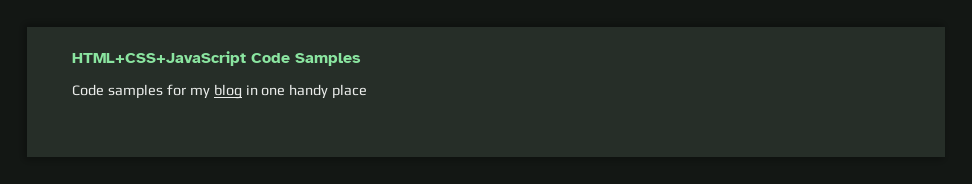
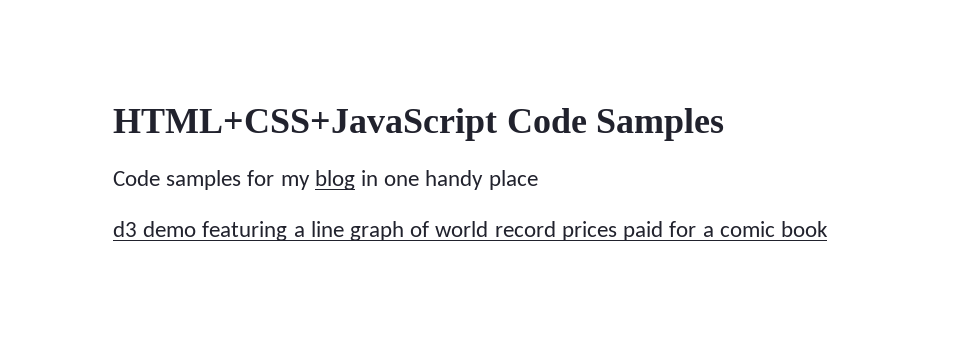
(368, 91) none -> [113,221,828,241] // d3 demo featuring a line graph of world record prices paid for a comic book

